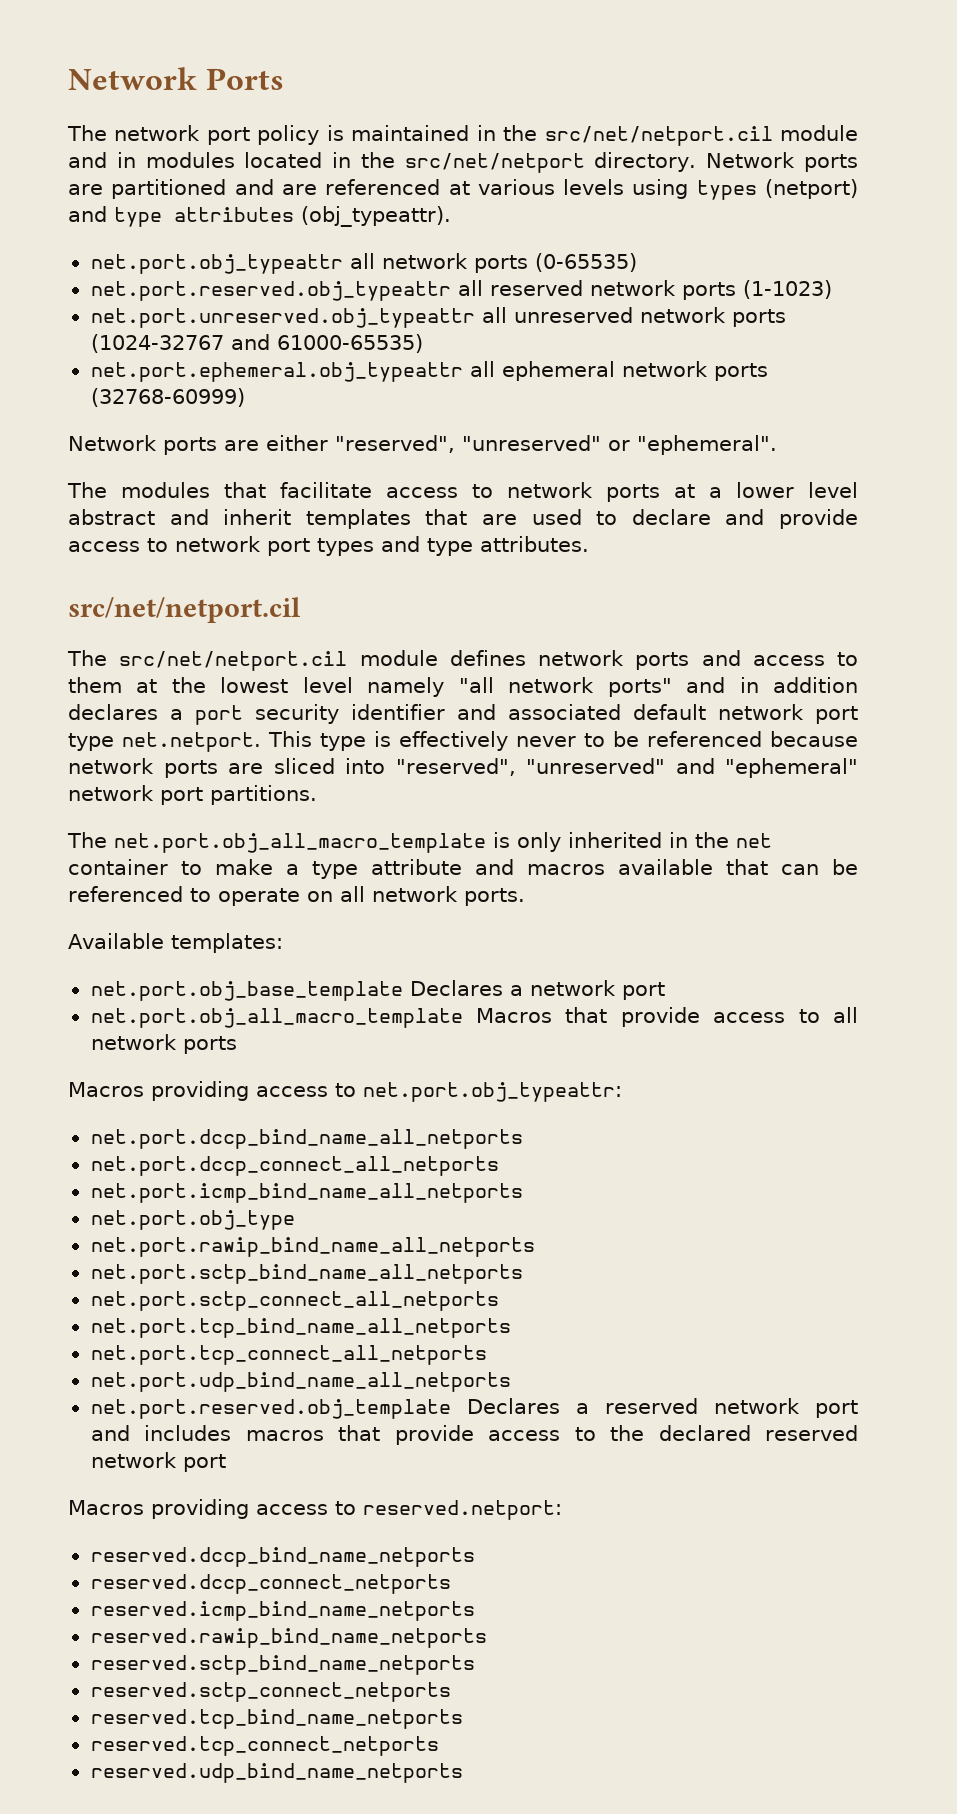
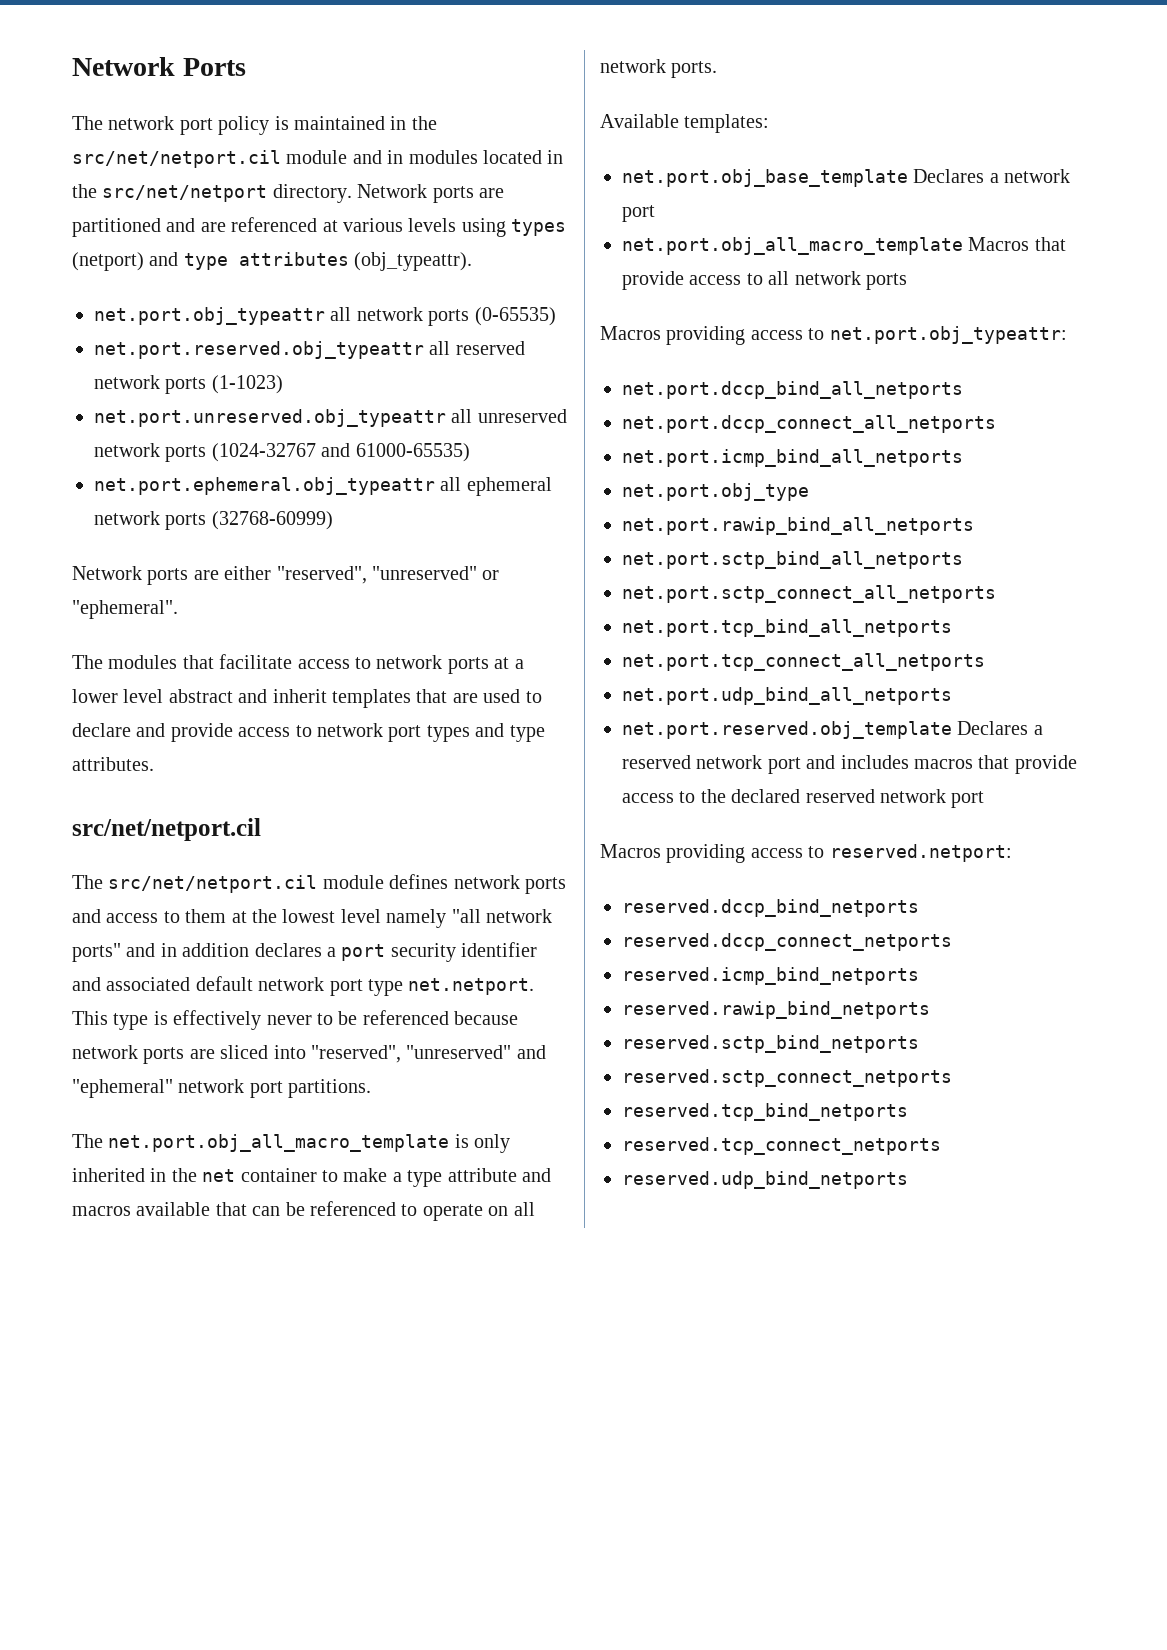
[90,1129,523,1149] net.port.dccp_bind_name_all_netports -> [622,381,963,399] net.port.dccp_bind_all_netports
[90,1183,523,1203] net.port.icmp_bind_name_all_netports -> [622,449,963,467] net.port.icmp_bind_all_netports
[90,1237,535,1257] [90,1264,523,1284] net.port.rawip_bind_name_all_netports // net.port.sctp_bind_name_all_netports -> [622,517,974,535] [622,551,963,569] net.port.rawip_bind_all_netports // net.port.sctp_bind_all_netports
[90,1318,511,1338] net.port.tcp_bind_name_all_netports -> [622,619,952,637] net.port.tcp_bind_all_netports
[90,1372,511,1392] net.port.udp_bind_name_all_netports -> [622,687,952,705] net.port.udp_bind_all_netports
[90,1547,475,1567] reserved.dccp_bind_name_netports -> [622,899,919,917] reserved.dccp_bind_netports
[90,1601,475,1621] [90,1628,487,1648] [90,1655,475,1675] reserved.icmp_bind_name_netports // reserved.rawip_bind_name_netports // reserved.sctp_bind_name_netports -> [622,967,919,985] [622,1001,930,1019] [622,1035,919,1053] reserved.icmp_bind_netports // reserved.rawip_bind_netports // reserved.sctp_bind_netports
[90,1709,463,1729] reserved.tcp_bind_name_netports -> [622,1103,908,1121] reserved.tcp_bind_netports
[90,1763,463,1783] reserved.udp_bind_name_netports -> [622,1171,908,1189] reserved.udp_bind_netports

